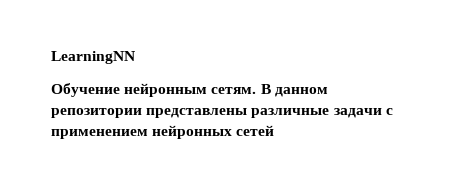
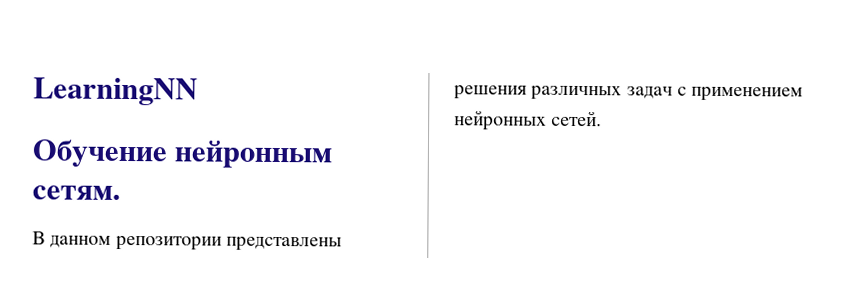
(257, 90) none -> (121, 192) //
[251,108,382,118] различные задачи -> [453,85,673,101] решения различных задач
[236,125,275,136] сетей -> [551,110,603,127] сетей.

